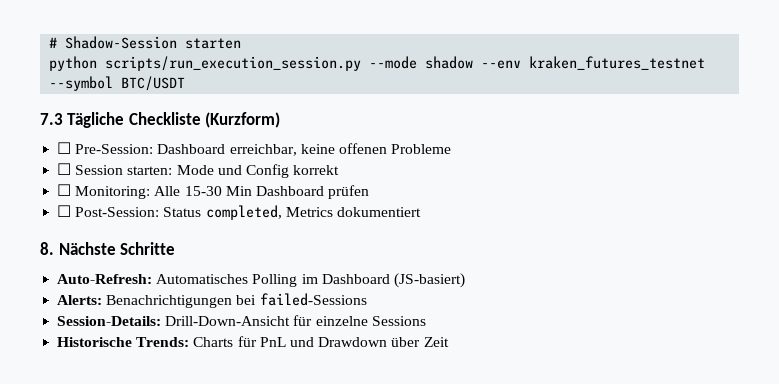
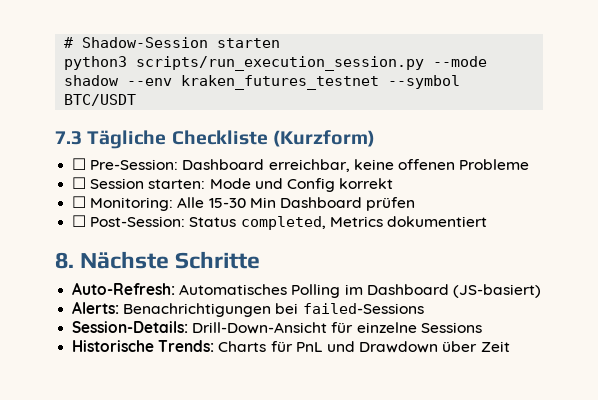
[49,56,98,71] python -> [64,56,128,70] python3

